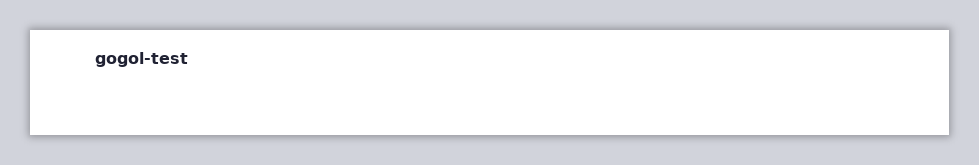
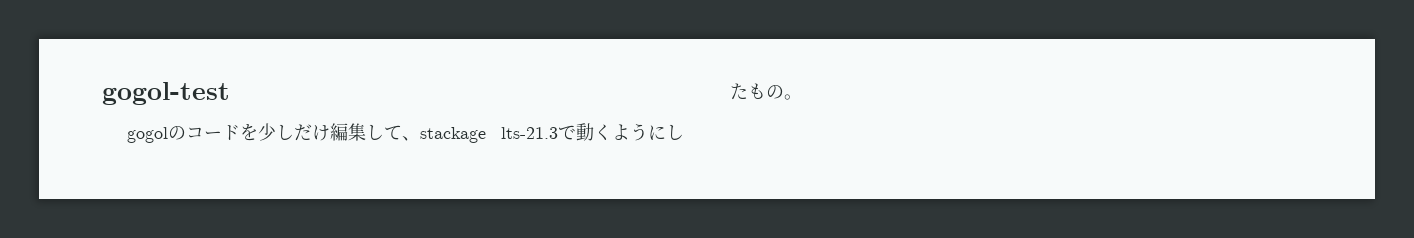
(188, 59) none -> [126,123,684,143] [730,83,802,100] // gogolのコードを少しだけ編集して、stackage lts-21.3で動くようにしたもの。

